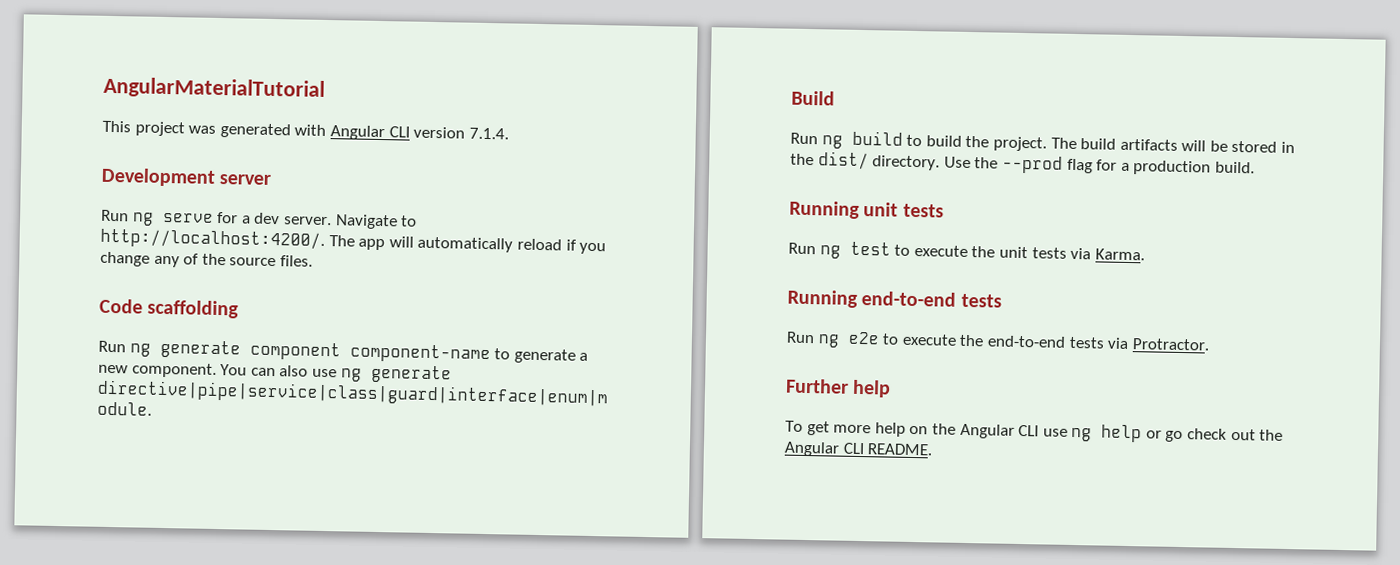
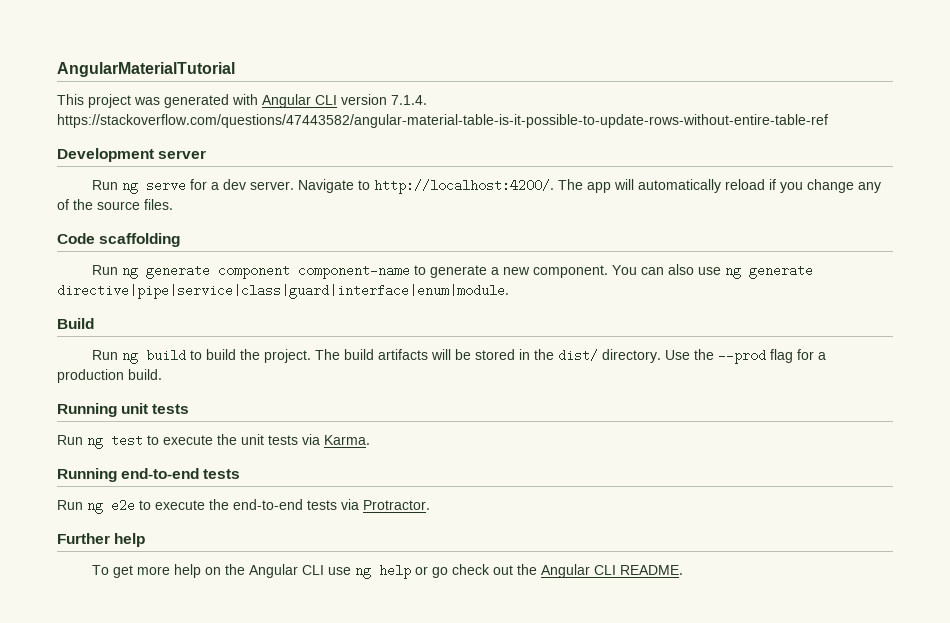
(509, 133) none -> [57,114,828,128] https://stackoverflow.com/questions/47443582/angular-material-table-is-it-possible-to-update-rows-without-entire-table-ref

